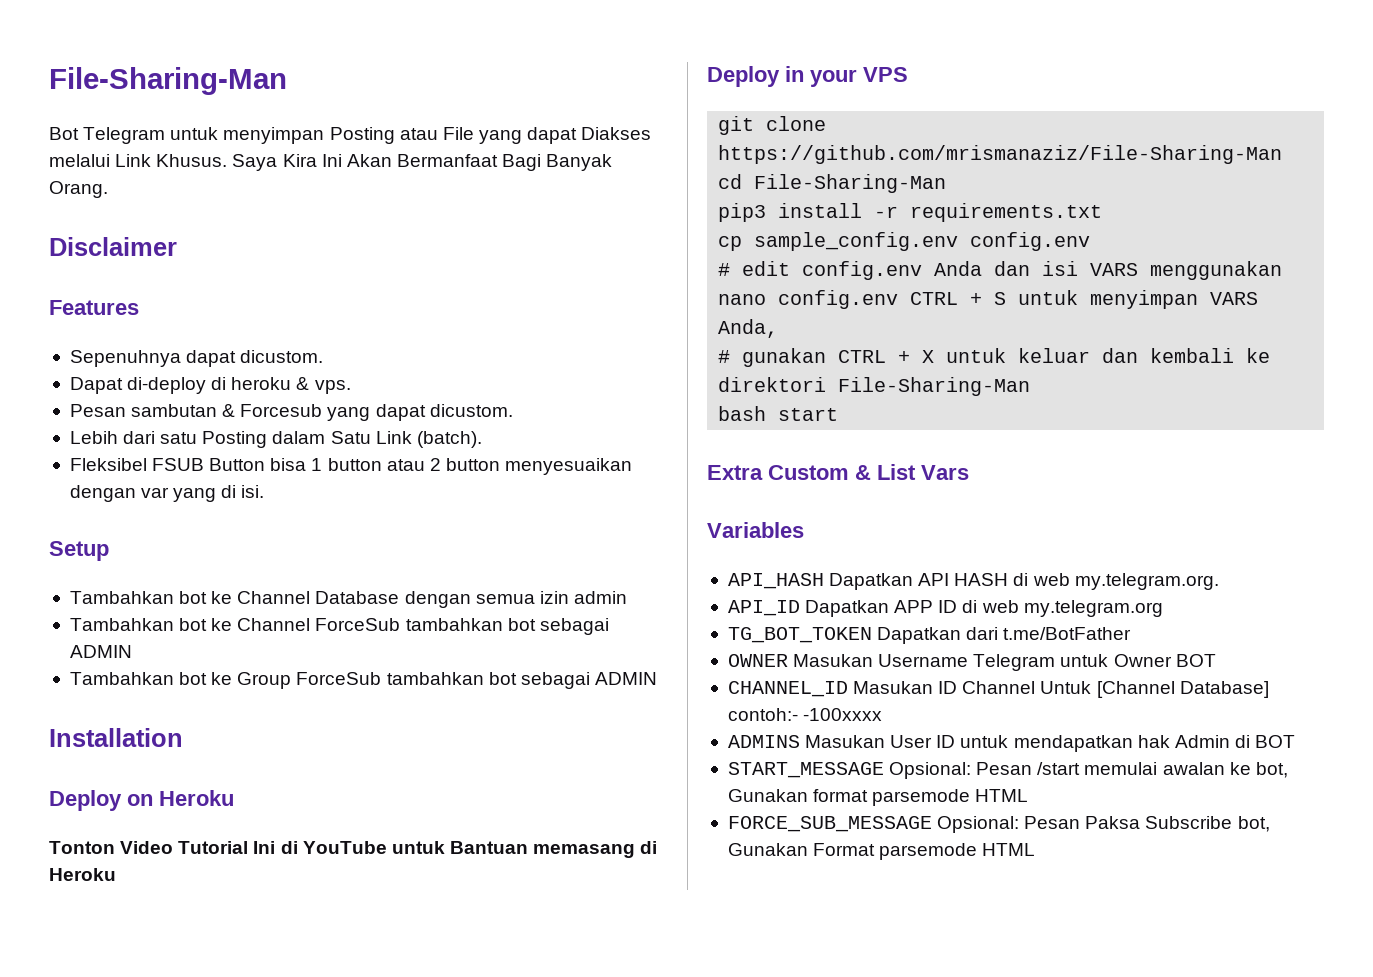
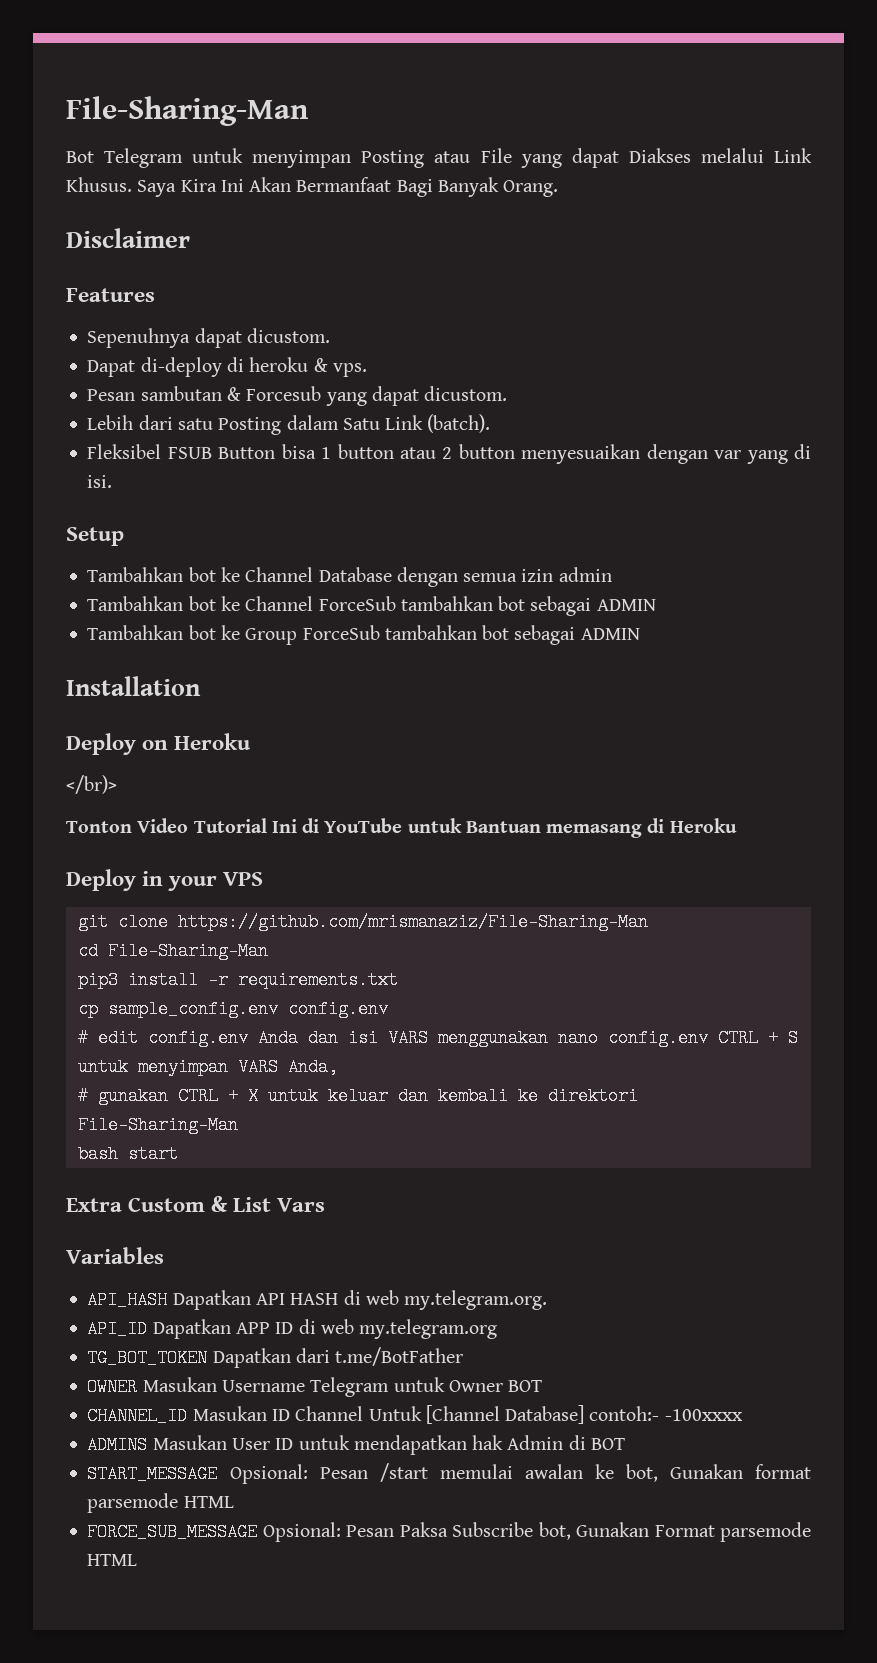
(234, 798) none -> [66,775,117,794] // </br)>

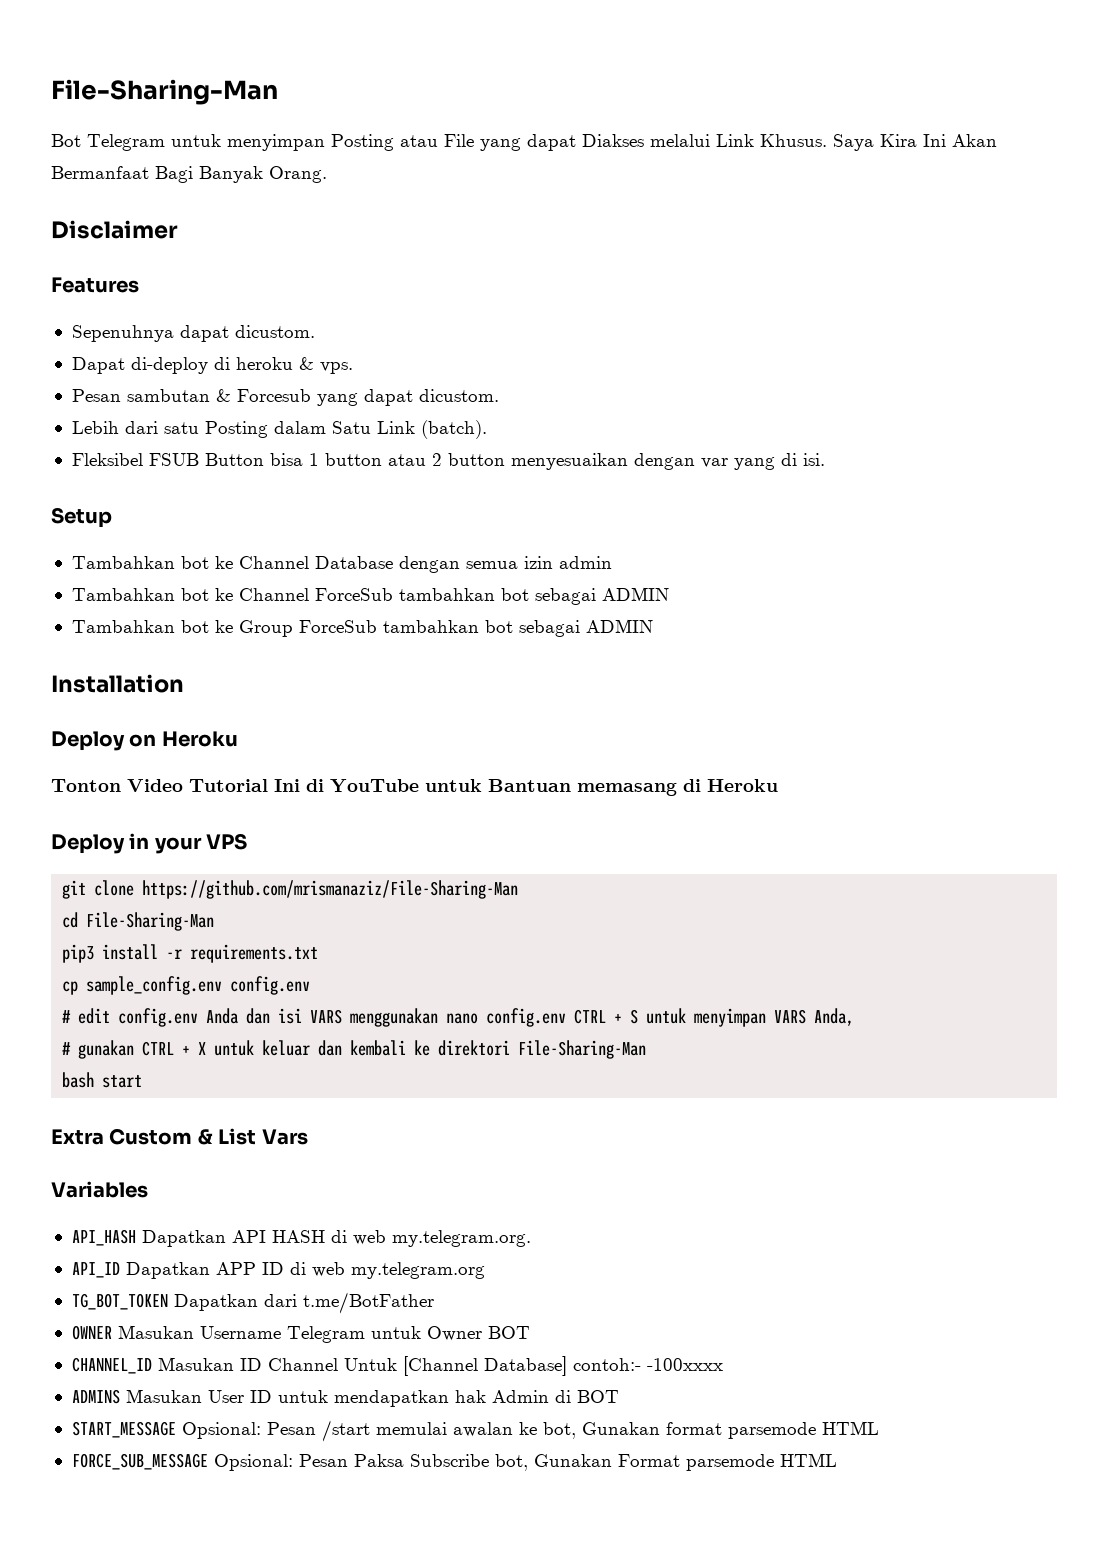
[66,775,117,794] // </br)> -> (238, 739) none

